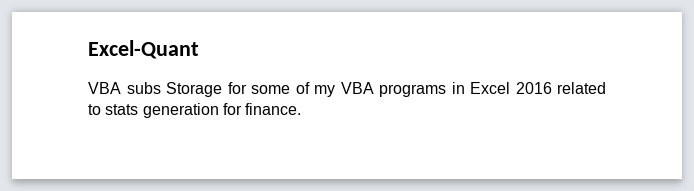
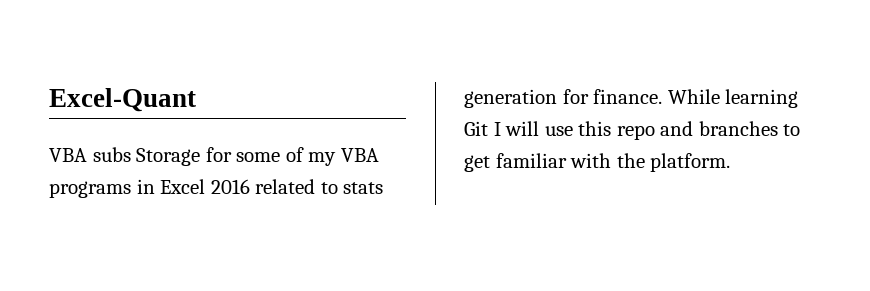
(302, 109) none -> [667,89,799,108] [464,121,801,140] [464,153,731,172] While learning Git I will use this repo and branches to get familiar with the platform.

